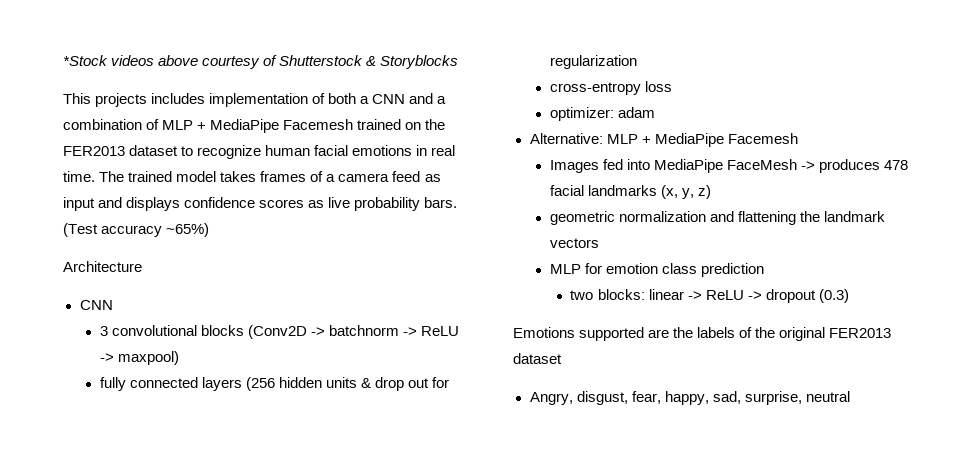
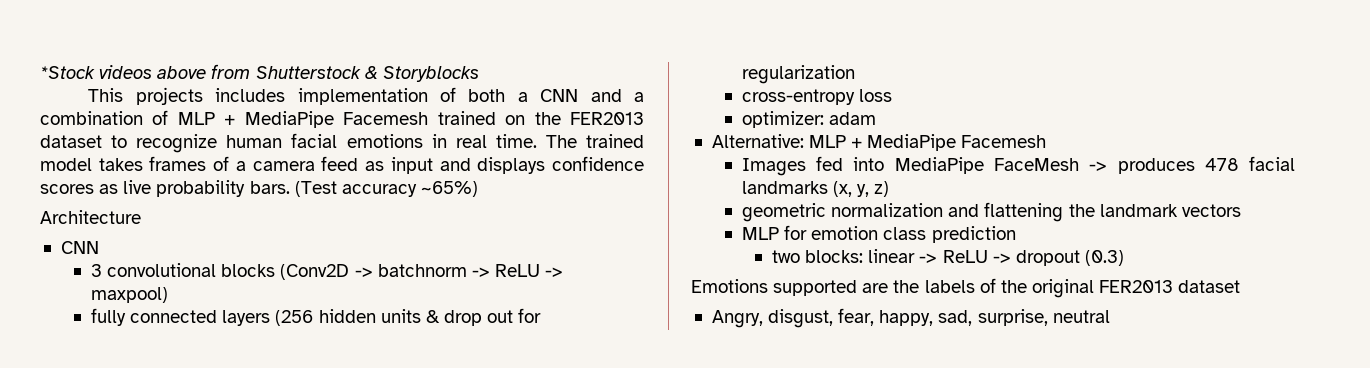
[202,55,278,69] courtesy of -> [211,64,251,79] from

